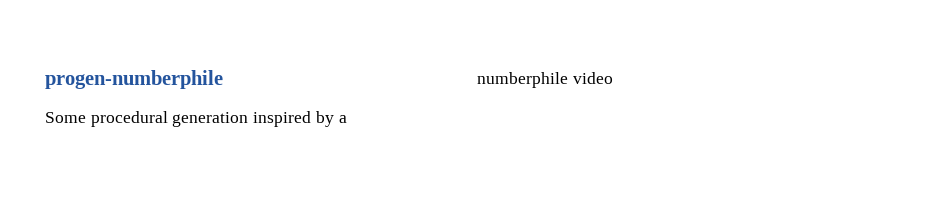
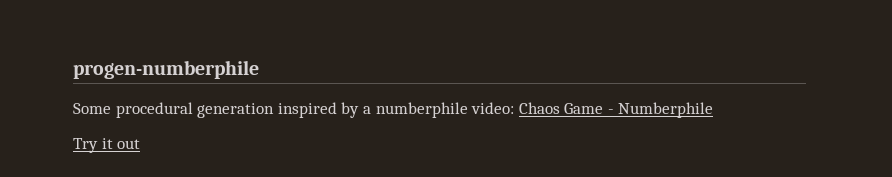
[572,72,613,84] video -> [471,102,714,118] [73,138,141,153] video: Chaos Game - Numberphile // Try it out

